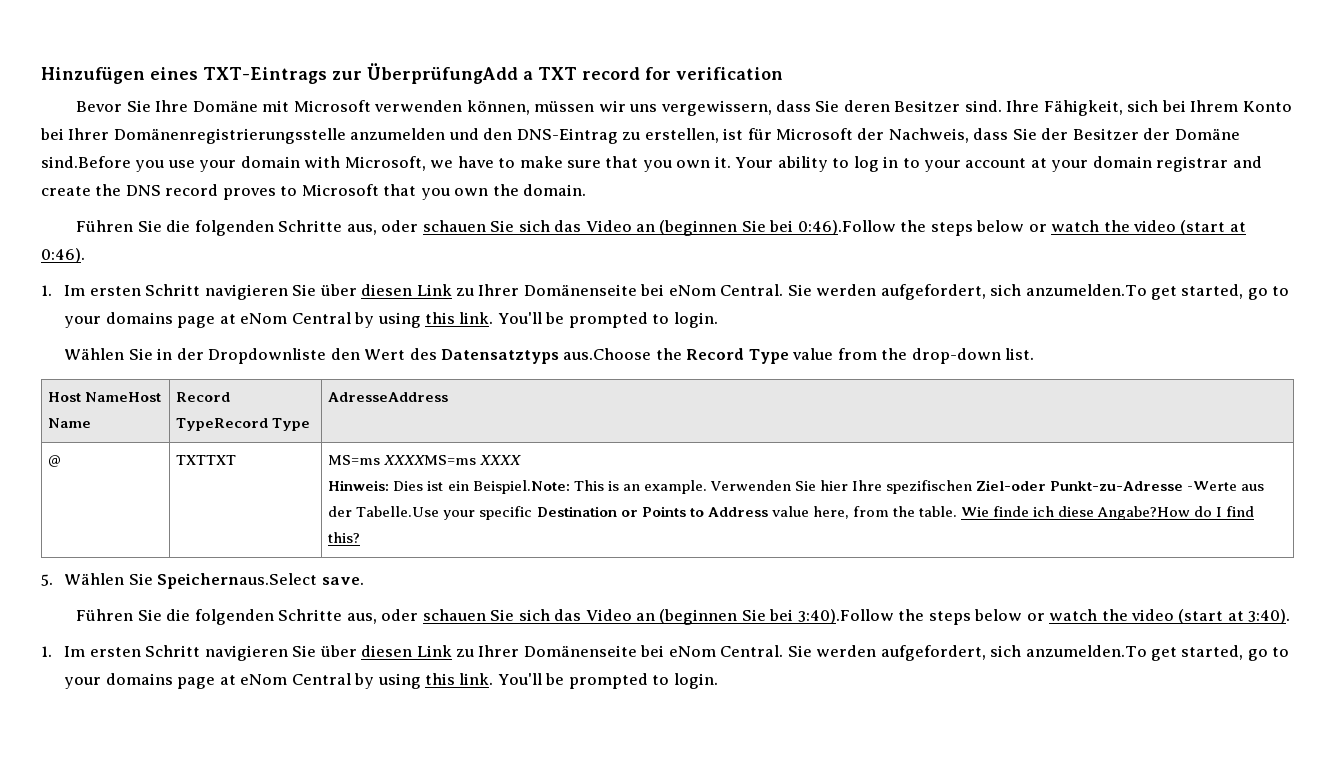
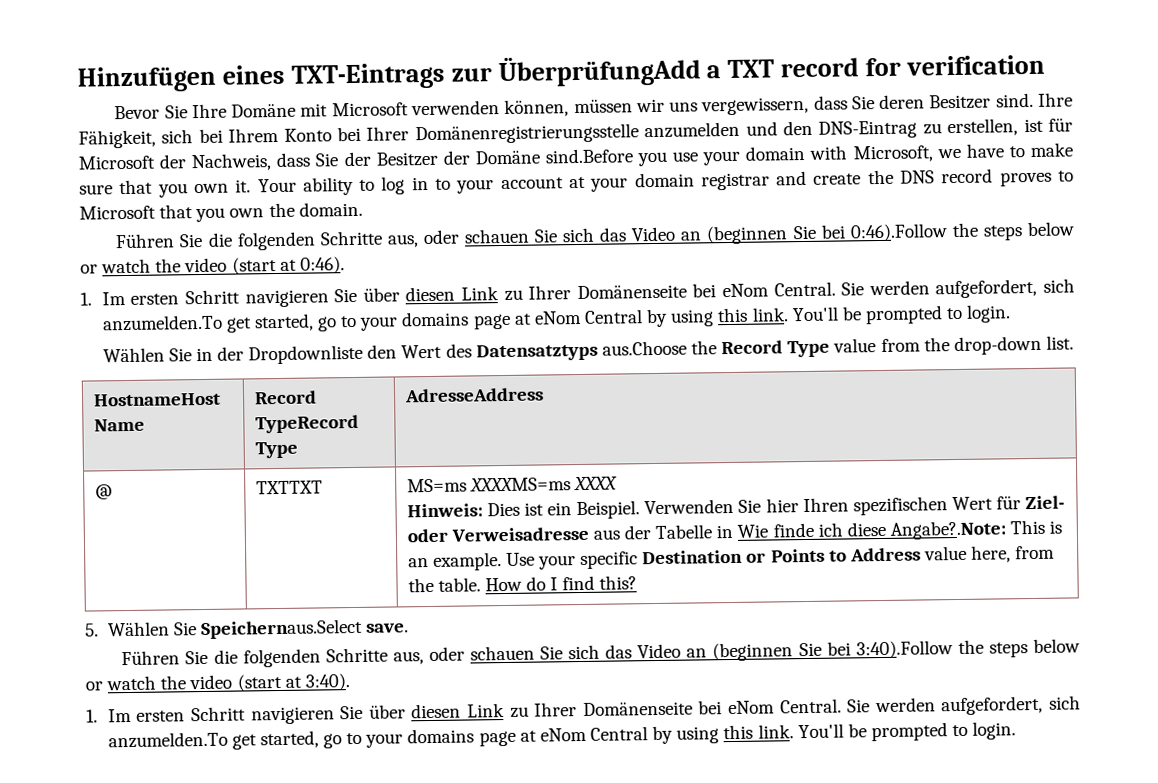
[48,392,162,402] Host NameHost -> [92,392,221,407] HostnameHost
[472,480,1265,494] [328,506,440,517] Beispiel.Note: This is an example. Verwenden Sie hier Ihre spezifischen Ziel-oder Punkt-zu-Adresse -Werte aus der Tabelle.Use -> [576,495,1066,520] [406,519,1063,543] [407,552,535,571] Beispiel. Verwenden Sie hier Ihren spezifischen Wert für Ziel- oder Verweisadresse aus der Tabelle in Wie finde ich diese Angabe?.Note: This is an example. Use
[961,506,1191,520] Wie finde ich diese Angabe?How -> [484,577,522,592] How

